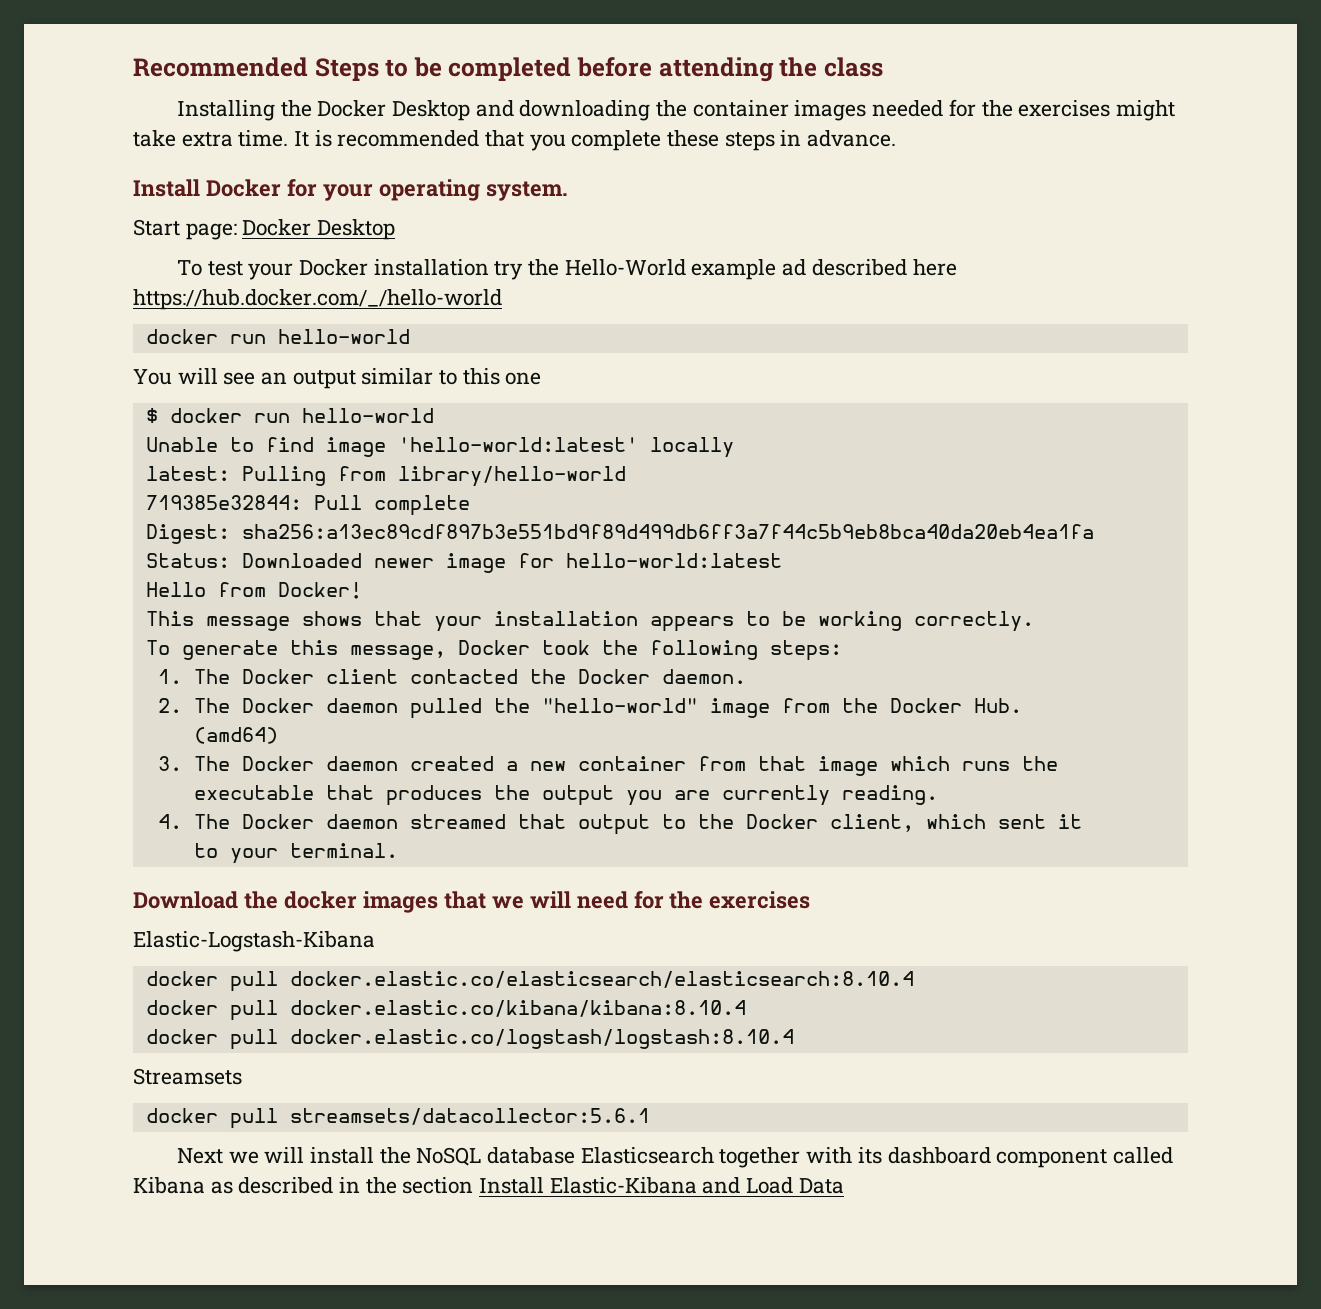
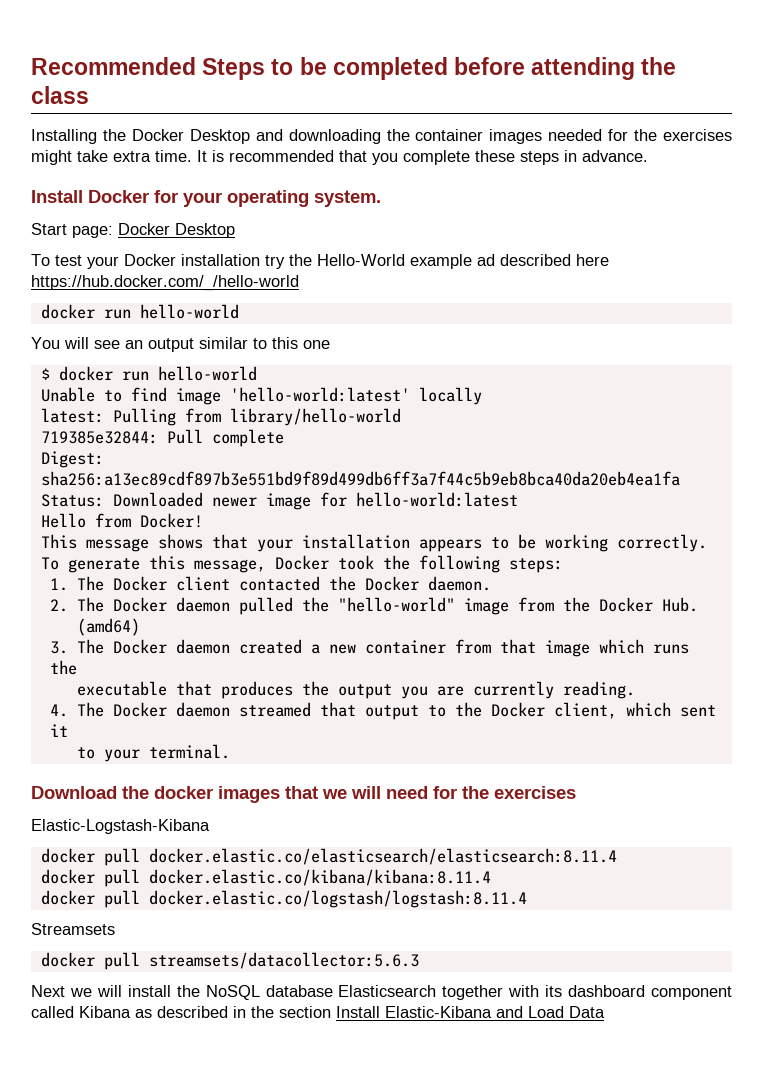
[289,971,914,988] [145,1000,746,1021] [145,1029,794,1050] docker.elastic.co/elasticsearch/elasticsearch:8.10.4 // docker pull docker.elastic.co/kibana/kibana:8.10.4 // docker pull docker.elastic.co/logstash/logstash:8.10.4 -> [148,848,617,865] [40,869,491,887] [40,890,527,908] docker.elastic.co/elasticsearch/elasticsearch:8.11.4 // docker pull docker.elastic.co/kibana/kibana:8.11.4 // docker pull docker.elastic.co/logstash/logstash:8.11.4
[289,1108,650,1125] streamsets/datacollector:5.6.1 -> [148,952,419,969] streamsets/datacollector:5.6.3

